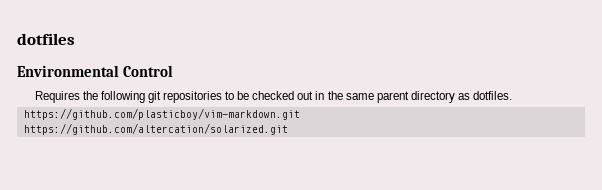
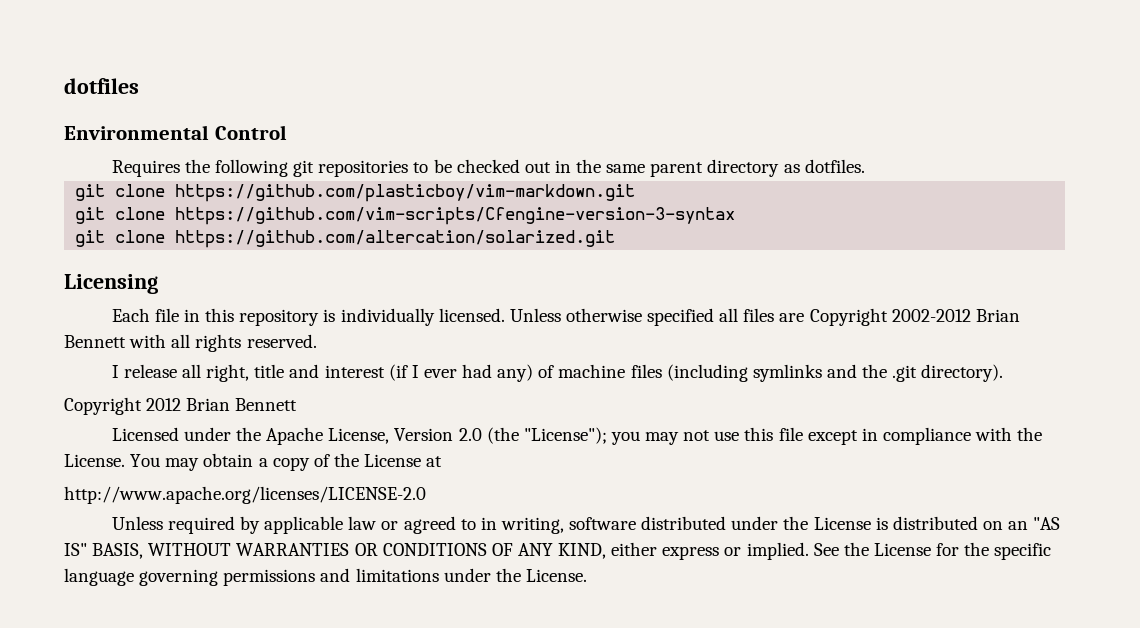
(513, 95) none -> [75,184,166,201] git clone
[23,123,288,135] https://github.com/altercation/solarized.git -> [75,207,736,225] [75,230,616,248] [64,274,158,294] [111,308,1020,326] [64,334,317,352] [111,364,1004,382] [64,397,298,415] [111,427,1043,445] [64,453,443,471] [64,486,426,504] [111,516,1061,534] [64,542,1052,560] [64,568,587,586] git clone https://github.com/vim-scripts/Cfengine-version-3-syntax // git clone https://github.com/altercation/solarized.git // Licensing // Each file in this repository is individually licensed. Unless otherwise specified all files are Copyright 2002-2012 Brian Bennett with all rights reserved. // I release all right, title and interest (if I ever had any) of machine files (including symlinks and the .git directory). // Copyright 2012 Brian Bennett // Licensed under the Apache License, Version 2.0 (the "License"); you may not use this file except in compliance with the License. You may obtain a copy of the License at // http://www.apache.org/licenses/LICENSE-2.0 // Unless required by applicable law or agreed to in writing, software distributed under the License is distributed on an "AS IS" BASIS, WITHOUT WARRANTIES OR CONDITIONS OF ANY KIND, either express or implied. See the License for the specific language governing permissions and limitations under the License.

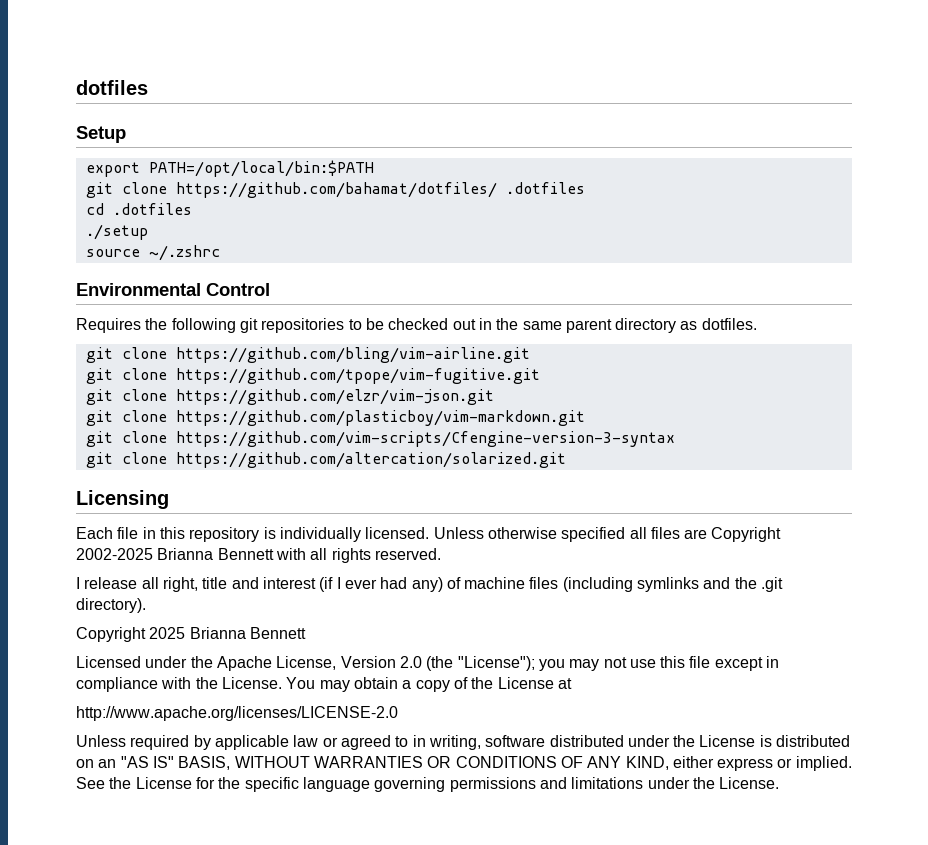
(139, 86) none -> [76,126,126,143] [85,160,374,177] [85,182,585,198] [85,203,192,215] [85,224,148,240] [85,245,220,261] // Setup // export PATH=/opt/local/bin:$PATH // git clone https://github.com/bahamat/dotfiles/ .dotfiles // cd .dotfiles // ./setup // source ~/.zshrc
(865, 166) none -> [85,347,530,363] [85,368,540,384] [85,389,494,405] // git clone https://github.com/bling/vim-airline.git // git clone https://github.com/tpope/vim-fugitive.git // git clone https://github.com/elzr/vim-json.git
[891,309,1020,322] 2002-2012 Brian -> [76,548,214,560] 2002-2025 Brianna
[146,398,231,411] 2012 Brian -> [149,627,246,639] 2025 Brianna

